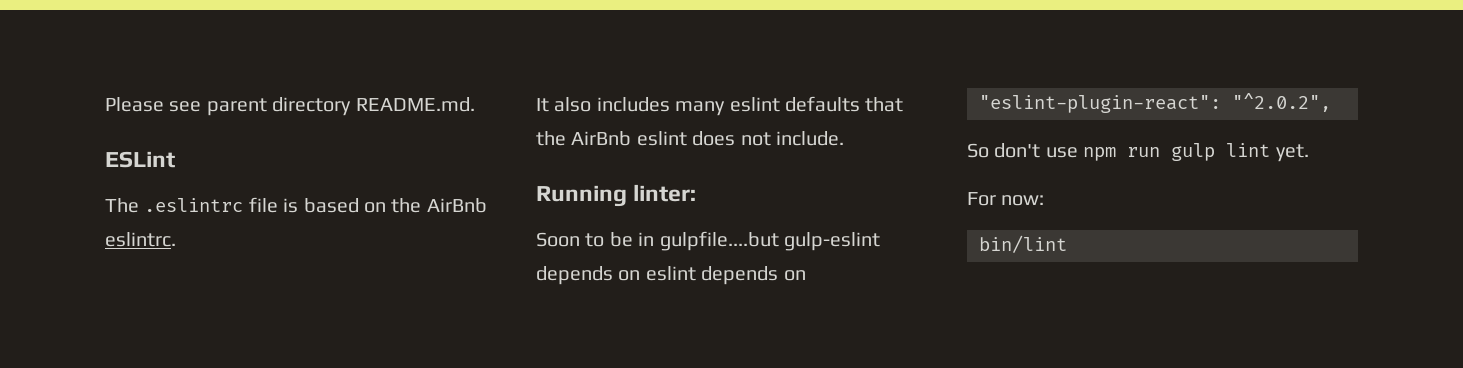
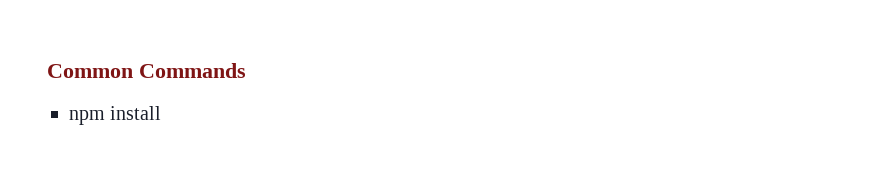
[105,97,475,116] [105,151,175,168] [105,197,487,213] [105,232,176,247] [536,96,904,116] [536,131,844,146] [536,184,697,207] [536,231,880,251] [536,266,806,285] [979,93,1331,113] [967,143,1309,162] [967,192,1045,206] [979,235,1067,253] Please see parent directory README.md. // ESLint // The .eslintrc file is based on the AirBnb eslintrc. // It also includes many eslint defaults that the AirBnb eslint does not include. // Running linter: // Soon to be in gulpfile....but gulp-eslint depends on eslint depends on // "eslint-plugin-react": "^2.0.2", // So don't use npm run gulp lint yet. // For now: // bin/lint -> [47,63,246,78] [69,106,162,125] Common Commands // npm install

